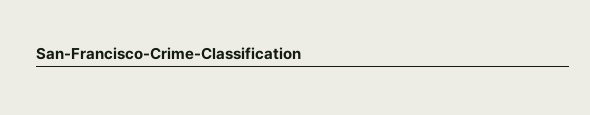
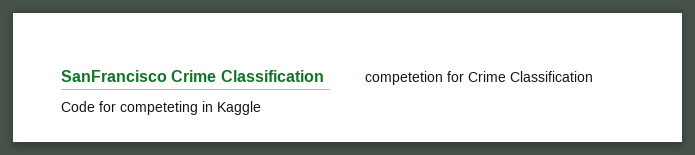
[36,47,301,60] San-Francisco-Crime-Classification -> [61,70,324,82] [61,101,261,115] [365,71,593,85] SanFrancisco Crime Classification // Code for competeting in Kaggle competetion for Crime Classification

